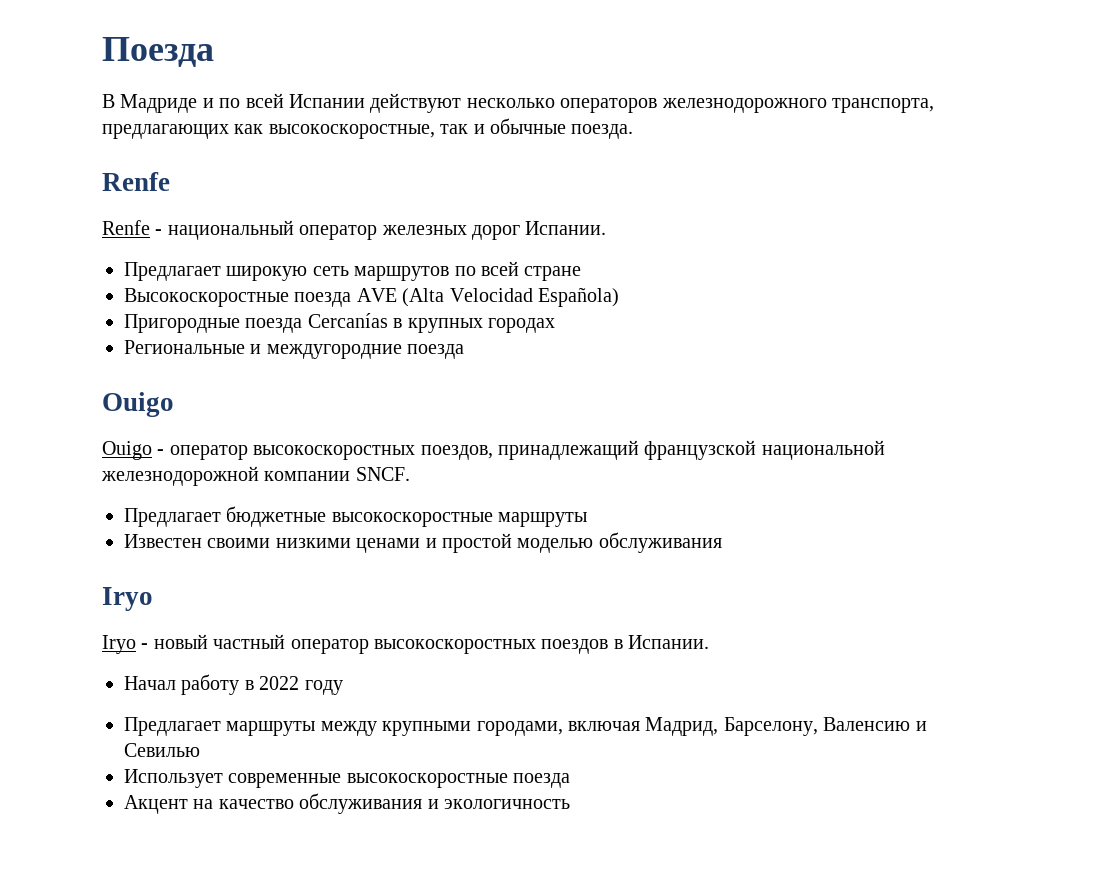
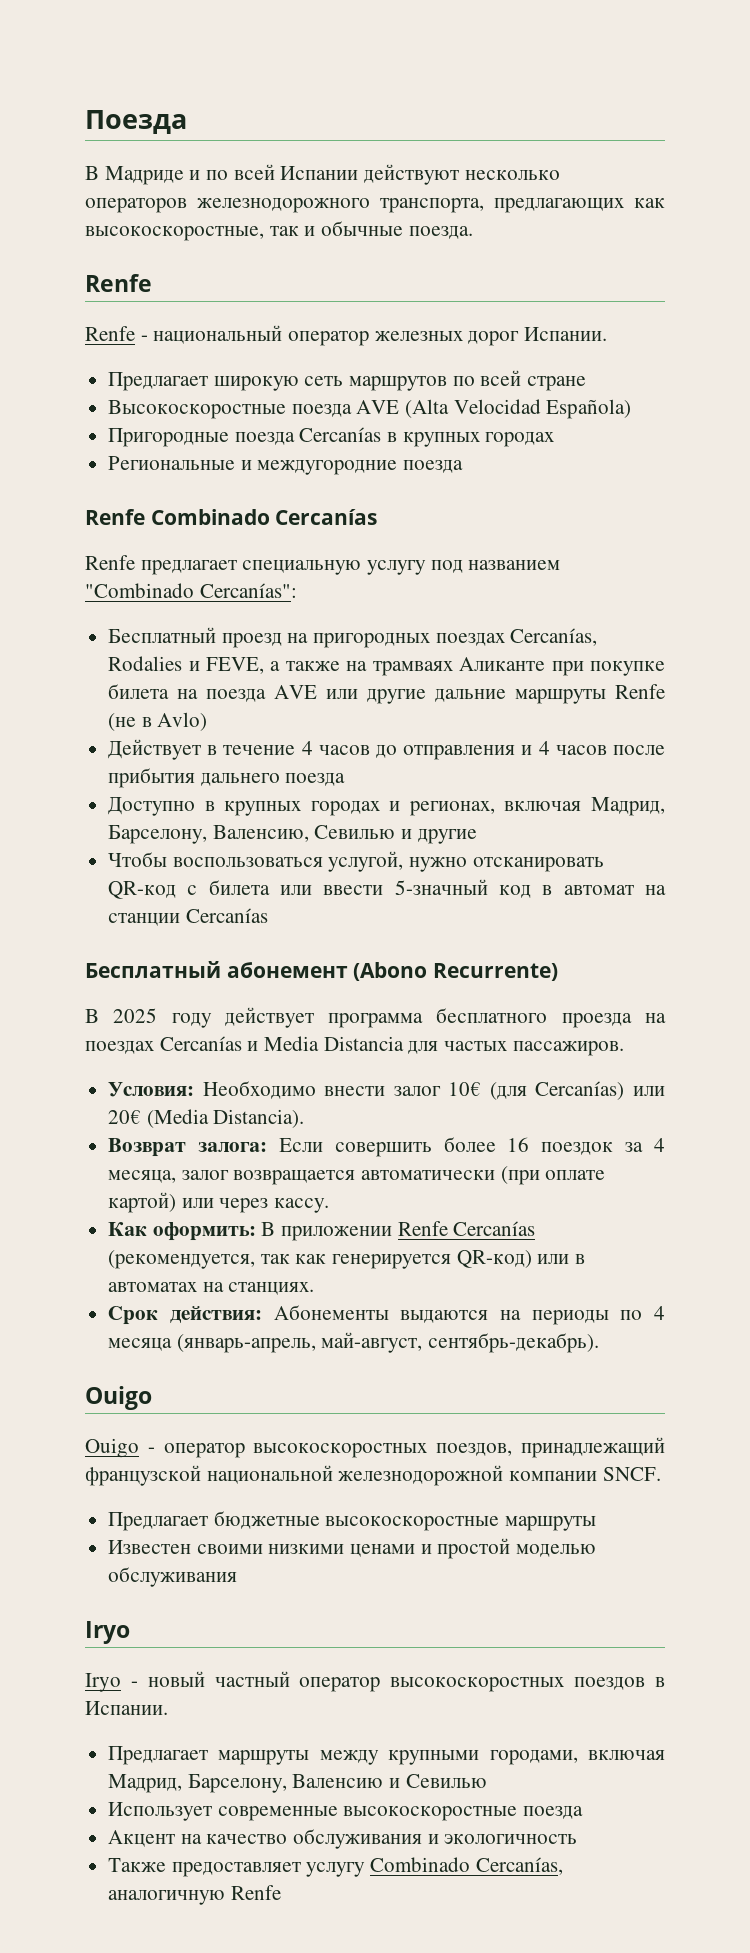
(465, 351) none -> [85,509,378,525] [85,555,561,575] [85,583,297,598] [108,627,598,648] [108,656,665,676] [108,684,665,704] [108,712,208,731] [108,739,665,760] [108,768,346,788] [108,797,665,816] [108,825,477,844] [108,851,604,872] [108,879,666,899] [108,908,268,926] [85,961,559,981] [85,1007,666,1028] [85,1036,624,1056] [108,1081,665,1100] [108,1109,305,1128] [108,1137,665,1157] [108,1166,606,1185] [108,1192,330,1213] [108,1221,536,1241] [108,1250,586,1269] [108,1282,315,1295] [108,1305,665,1325] [108,1332,600,1353] // Renfe Combinado Cercanías // Renfe предлагает специальную услугу под названием "Combinado Cercanías": // Бесплатный проезд на пригородных поездах Cercanías, Rodalies и FEVE, а также на трамваях Аликанте при покупке билета на поезда AVE или другие дальние маршруты Renfe (не в Avlo) // Действует в течение 4 часов до отправления и 4 часов после прибытия дальнего поезда // Доступно в крупных городах и регионах, включая Мадрид, Барселону, Валенсию, Севилью и другие // Чтобы воспользоваться услугой, нужно отсканировать QR-код с билета или ввести 5-значный код в автомат на станции Cercanías // Бесплатный абонемент (Abono Recurrente) // В 2025 году действует программа бесплатного проезда на поездах Cercanías и Media Distancia для частых пассажиров. // Условия: Необходимо внести залог 10€ (для Cercanías) или 20€ (Media Distancia). // Возврат залога: Если совершить более 16 поездок за 4 месяца, залог возвращается автоматически (при оплате картой) или через кассу. // Как оформить: В приложении Renfe Cercanías (рекомендуется, так как генерируется QR-код) или в автоматах на станциях. // Срок действия: Абонементы выдаются на периоды по 4 месяца (январь-апрель, май-август, сентябрь-декабрь).
[124,674,343,695] // Начал работу в 2022 году -> (168, 1708) none
(570, 804) none -> [108,1857,563,1877] [108,1885,281,1905] // Также предоставляет услугу Combinado Cercanías, аналогичную Renfe

